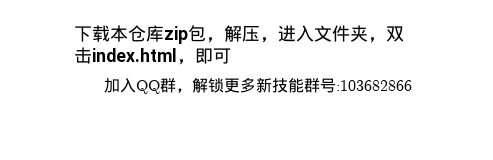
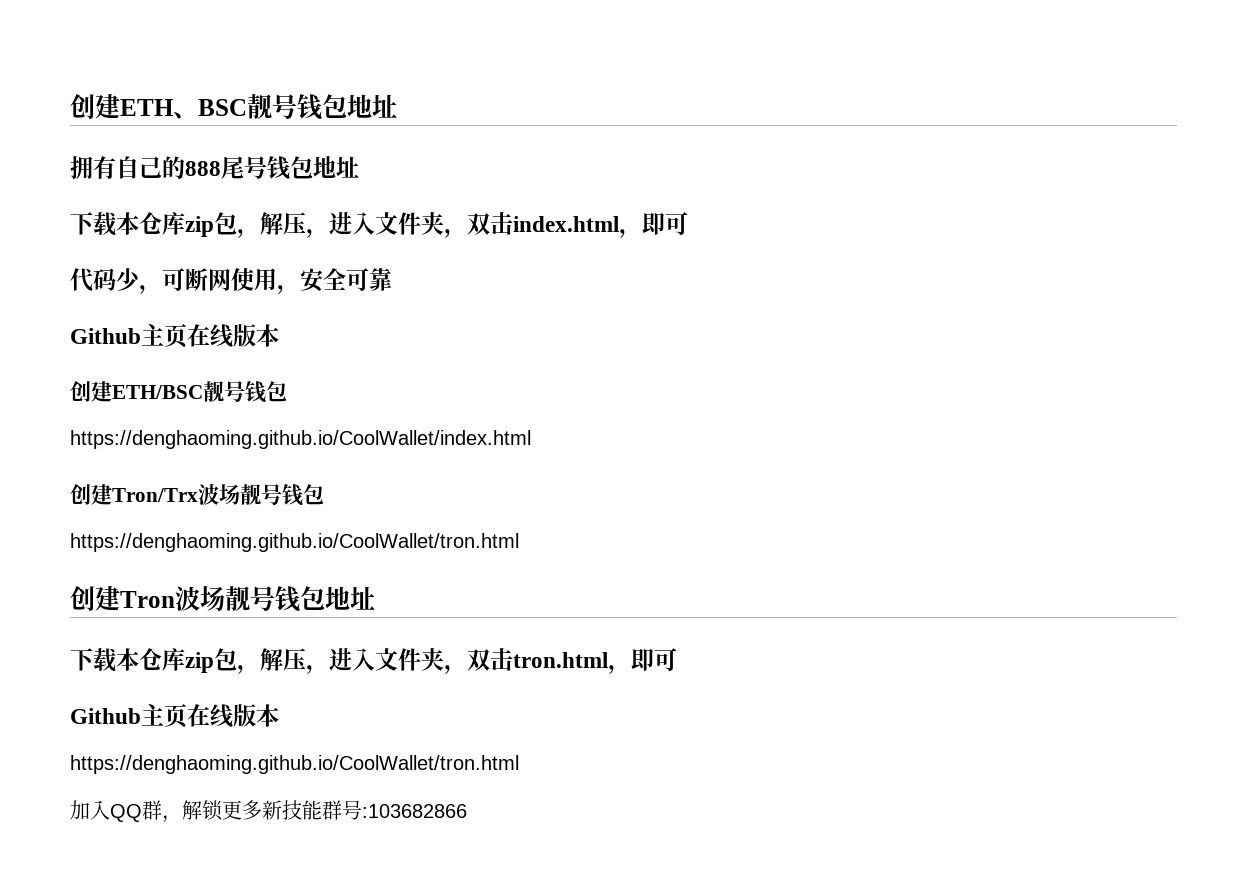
(74, 34) none -> [70,94,397,120] [70,156,359,180] 创建ETH、BSC靓号钱包地址 // 拥有自己的888尾号钱包地址 //
(231, 56) none -> [70,268,392,294] [70,324,279,348] [70,381,287,403] [70,430,531,449] [70,484,324,506] [70,533,519,552] [70,586,375,612] [70,648,677,674] [70,704,279,728] [70,755,519,774] // 代码少，可断网使用，安全可靠 // Github主页在线版本 // 创建ETH/BSC靓号钱包 // https://denghaoming.github.io/CoolWallet/index.html // 创建Tron/Trx波场靓号钱包 // https://denghaoming.github.io/CoolWallet/tron.html // 创建Tron波场靓号钱包地址 // 下载本仓库zip包，解压，进入文件夹，双击tron.html，即可 // Github主页在线版本 // https://denghaoming.github.io/CoolWallet/tron.html

